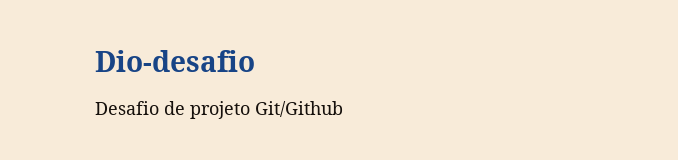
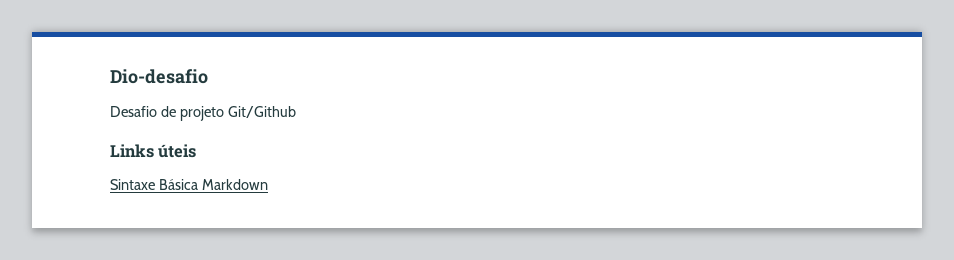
(343, 109) none -> [110,144,197,158] [110,179,268,190] // Links úteis // Sintaxe Básica Markdown

